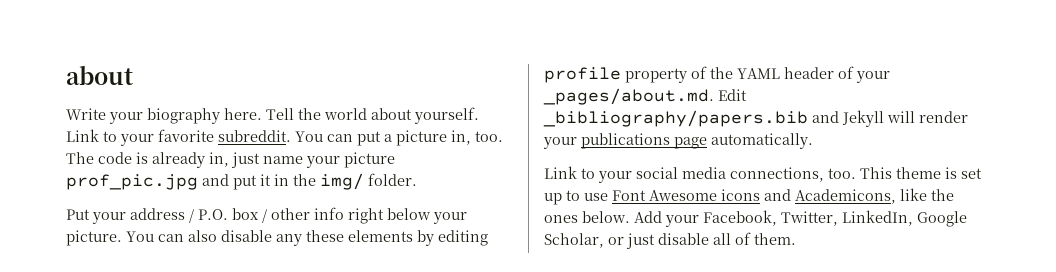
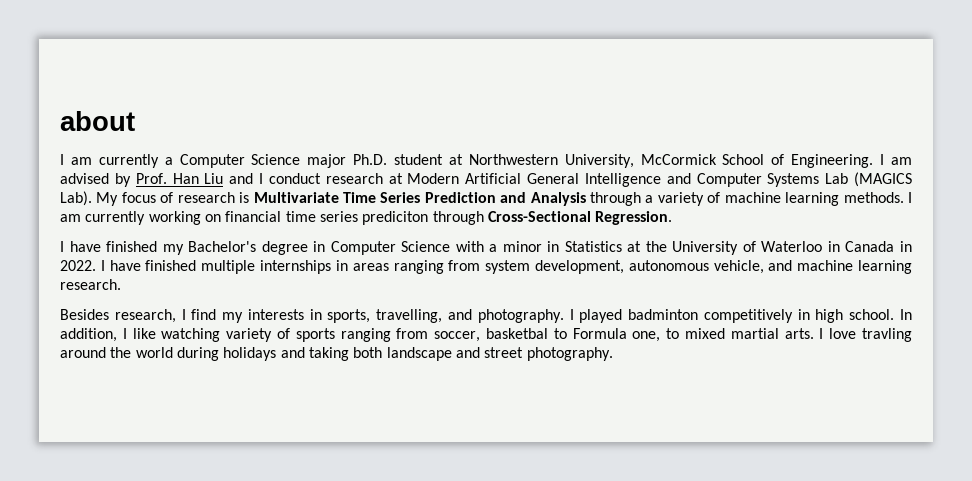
[66,107,479,124] [66,129,503,146] [66,152,395,168] [66,173,417,190] [66,207,467,224] [66,230,488,246] [544,66,890,83] [543,88,747,105] [543,110,968,127] [543,133,813,149] [544,166,982,183] [544,188,954,205] [544,210,967,227] [544,232,796,249] Write your biography here. Tell the world about yourself. Link to your favorite subreddit. You can put a picture in, too. The code is already in, just name your picture prof_pic.jpg and put it in the img/ folder. // Put your address / P.O. box / other info right below your picture. You can also disable any these elements by editing profile property of the YAML header of your _pages/about.md. Edit _bibliography/papers.bib and Jekyll will render your publications page automatically. // Link to your social media connections, too. This theme is set up to use Font Awesome icons and Academicons, like the ones below. Add your Facebook, Twitter, LinkedIn, Google Scholar, or just disable all of them. -> [60,154,912,168] [60,172,913,187] [60,191,913,206] [60,211,673,225] [60,241,912,255] [60,260,912,274] [60,279,121,290] [60,309,913,323] [60,328,912,342] [60,347,613,361] I am currently a Computer Science major Ph.D. student at Northwestern University, McCormick School of Engineering. I am advised by Prof. Han Liu and I conduct research at Modern Artificial General Intelligence and Computer Systems Lab (MAGICS Lab). My focus of research is Multivariate Time Series Prediction and Analysis through a variety of machine learning methods. I am currently working on financial time series prediciton through Cross-Sectional Regression. // I have finished my Bachelor's degree in Computer Science with a minor in Statistics at the University of Waterloo in Canada in 2022. I have finished multiple internships in areas ranging from system development, autonomous vehicle, and machine learning research. // Besides research, I find my interests in sports, travelling, and photography. I played badminton competitively in high school. In addition, I like watching variety of sports ranging from soccer, basketbal to Formula one, to mixed martial arts. I love travling around the world during holidays and taking both landscape and street photography.

